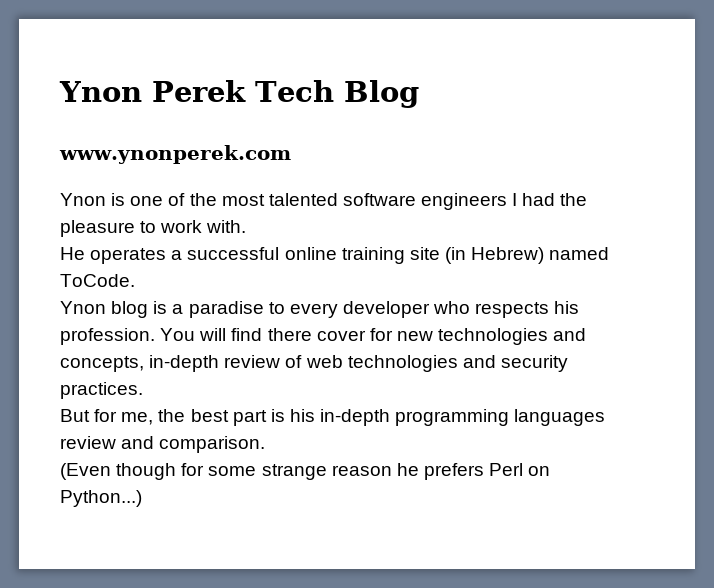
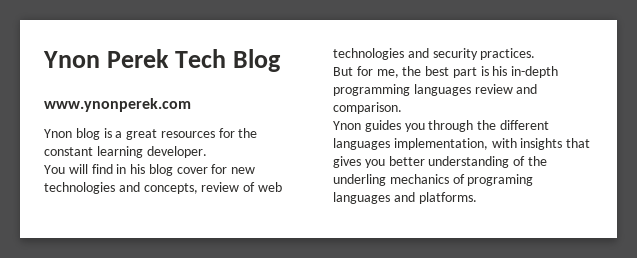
[111,193,588,210] [60,220,247,237] [60,247,610,264] [60,274,135,287] [60,301,580,318] [60,328,312,345] is one of the most talented software engineers I had the pleasure to work with. // He operates a successful online training site (in Hebrew) named ToCode. // Ynon blog is a paradise to every developer who respects his profession. You will find there -> [75,128,258,140] [44,146,207,158] [44,164,173,176] blog is a great resources for the constant learning developer. // You will find in his blog
[149,355,220,372] in-depth -> (198, 188) none
[60,463,551,480] [60,490,142,507] (Even though for some strange reason he prefers Perl on Python...) -> [333,120,549,132] [333,138,591,150] [333,156,547,168] [333,174,534,186] [333,192,477,204] Ynon guides you through the different languages implementation, with insights that gives you better understanding of the underling mechanics of programing languages and platforms.

